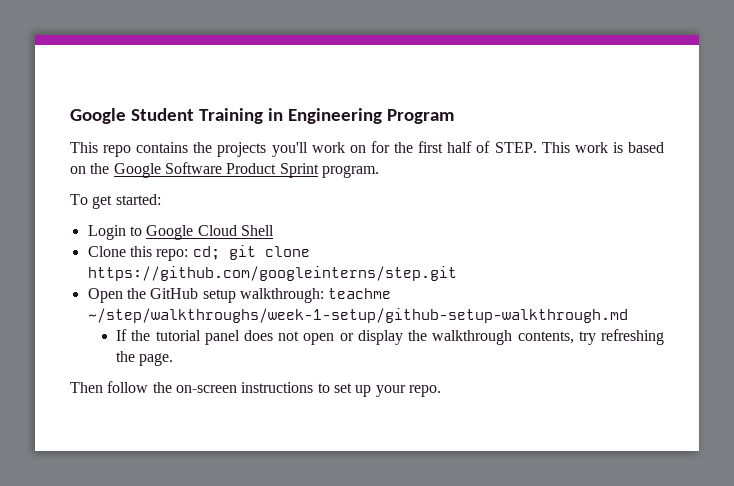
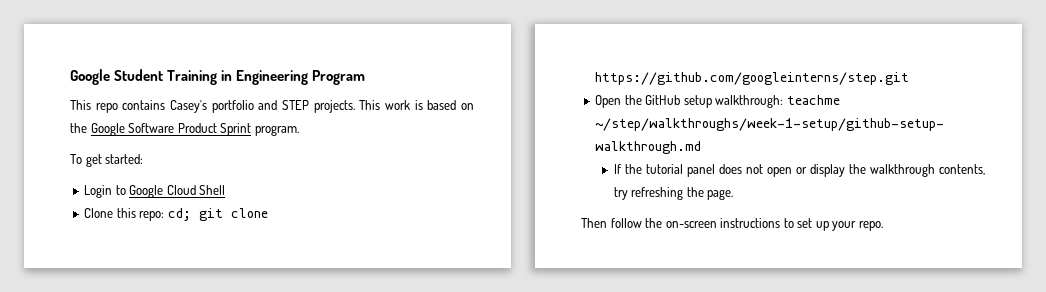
[193,141,537,157] the projects you'll work on for the first half of STEP. -> [170,100,355,113] Casey's portfolio and STEP projects.

